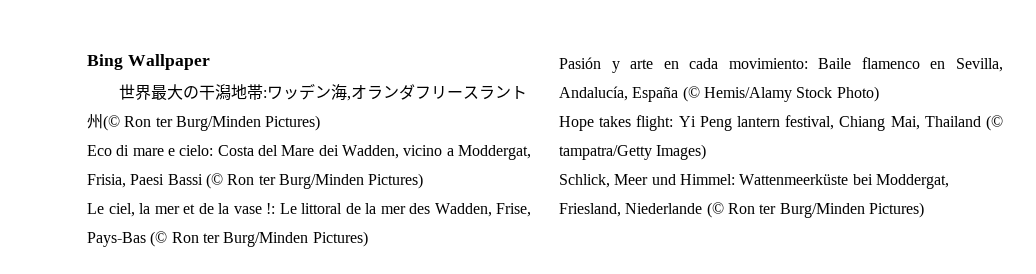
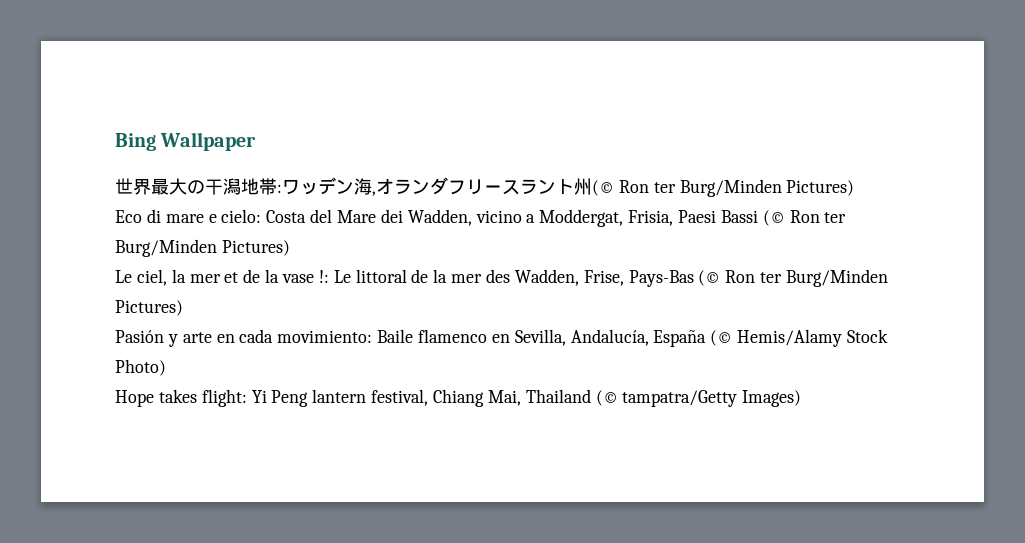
[559,174,949,189] [559,202,924,218] // Schlick, Meer und Himmel: Wattenmeerküste bei Moddergat, Friesland, Niederlande (© Ron ter Burg/Minden Pictures) -> (802, 398) none

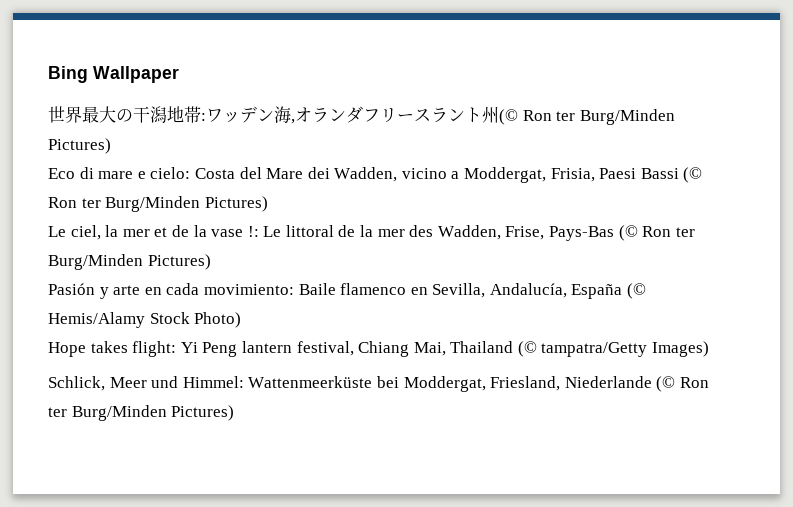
(802, 398) none -> [48,376,709,392] [48,405,235,421] // Schlick, Meer und Himmel: Wattenmeerküste bei Moddergat, Friesland, Niederlande (© Ron ter Burg/Minden Pictures)

